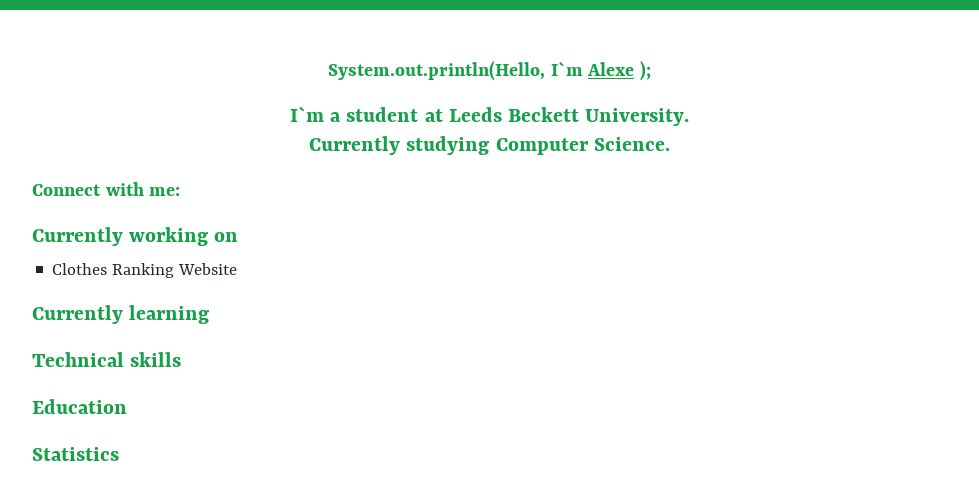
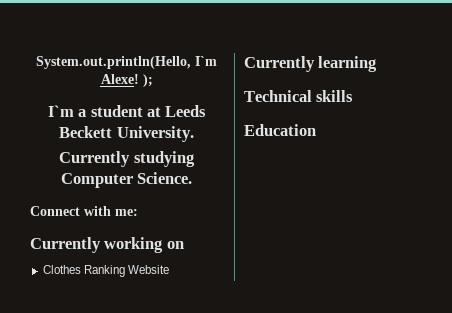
[587,62,635,76] Alexe -> [100,74,139,84] Alexe!
[32,447,119,461] // Statistics -> (316, 130) none

